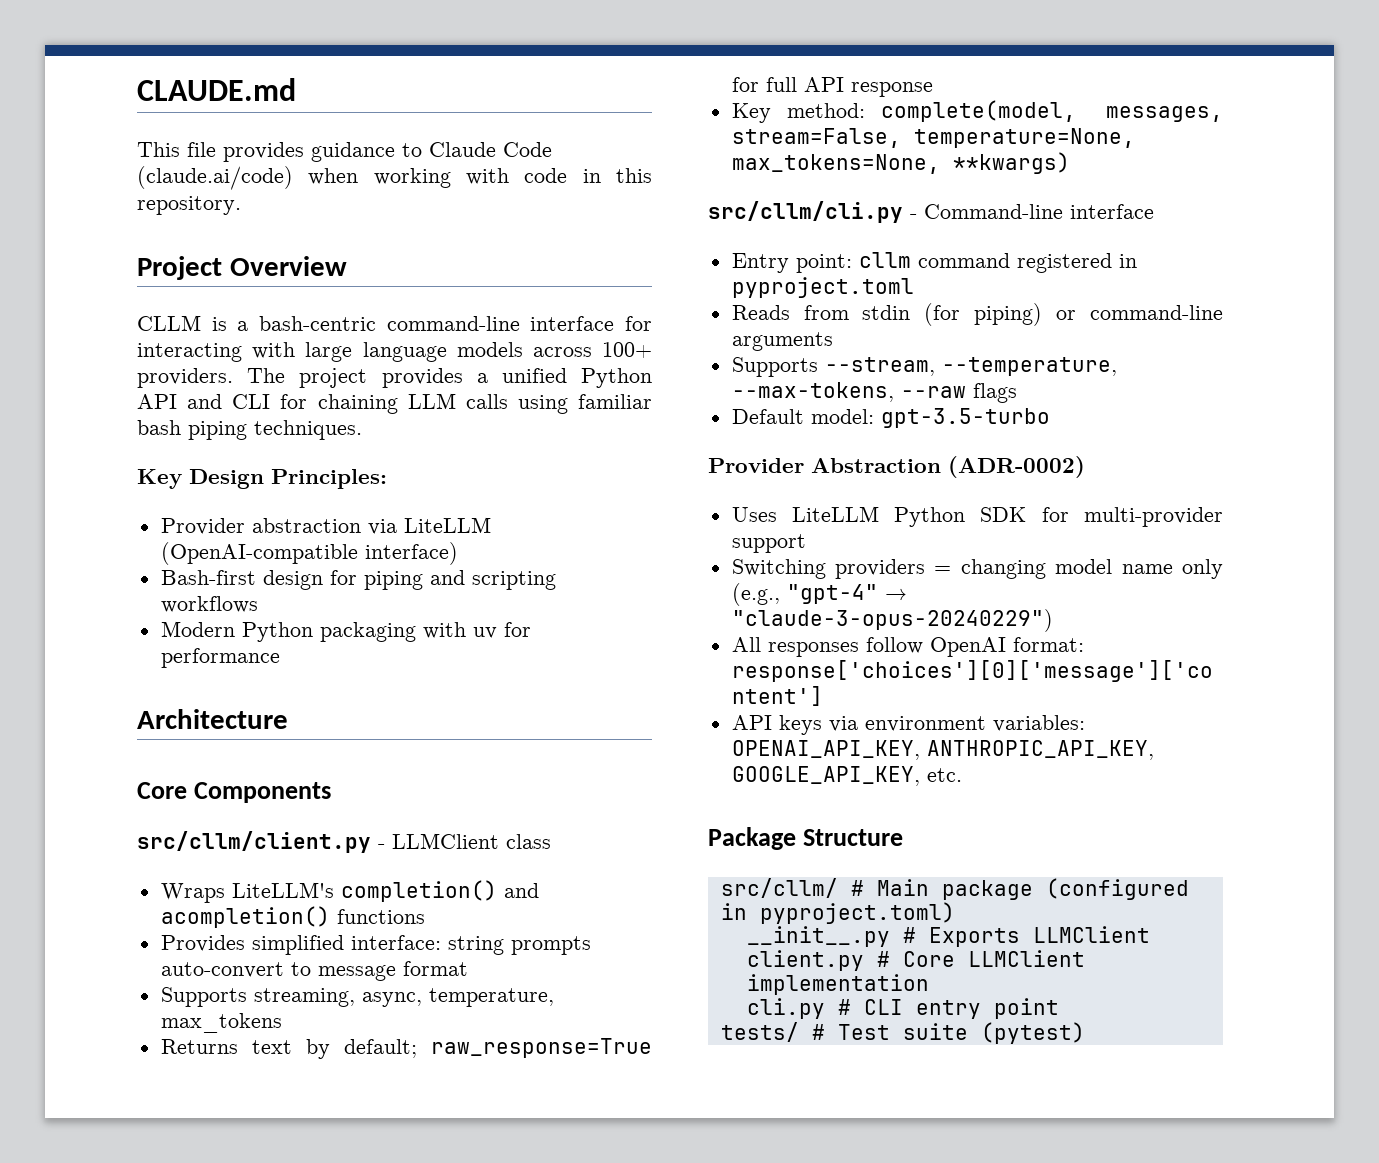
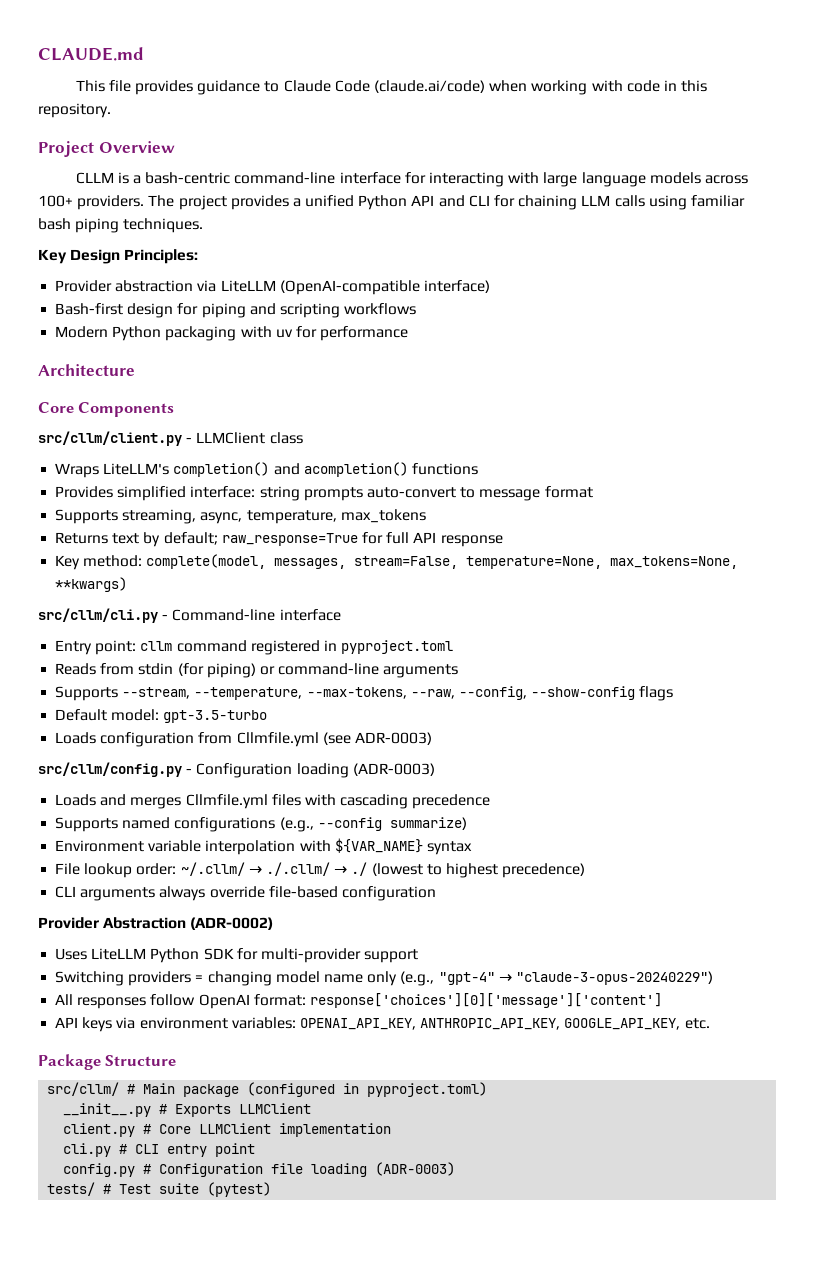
[900,386,966,398] --raw -> [410,686,636,700] --raw, --config, --show-config
(1050, 418) none -> [55,732,432,747] [38,762,435,778] [55,794,491,809] [55,817,467,832] [55,838,472,855] [55,862,586,878] [55,886,436,901] // Loads configuration from Cllmfile.yml (see ADR-0003) // src/cllm/config.py - Configuration loading (ADR-0003) // Loads and merges Cllmfile.yml files with cascading precedence // Supports named configurations (e.g., --config summarize) // Environment variable interpolation with ${VAR_NAME} syntax // File lookup order: ~/.cllm/ → ./.cllm/ → ./ (lowest to highest precedence) // CLI arguments always override file-based configuration
(1059, 1008) none -> [63,1162,456,1177] // config.py # Configuration file loading (ADR-0003)

